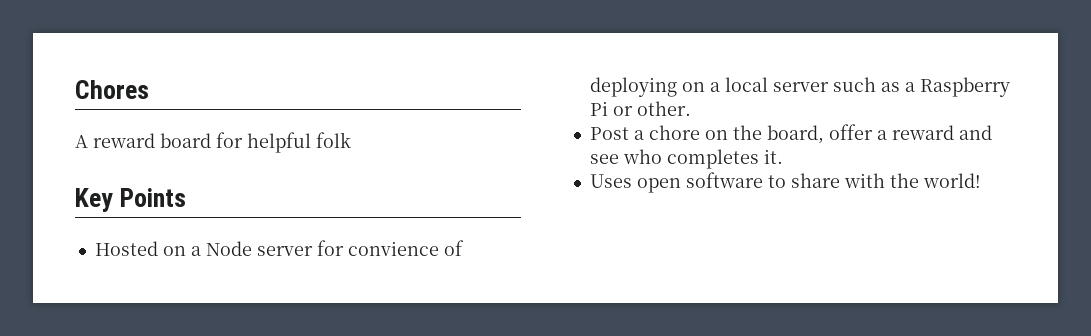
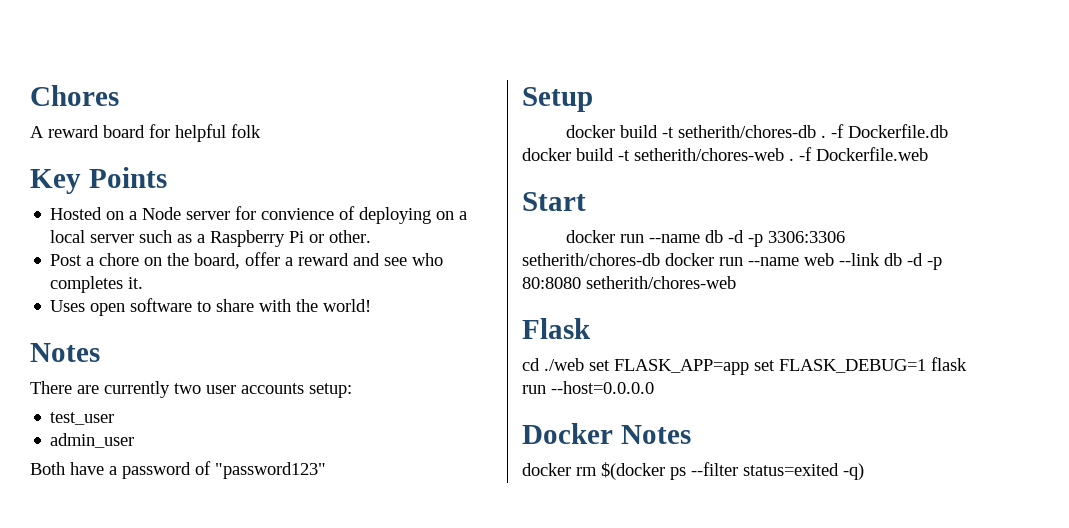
(981, 180) none -> [30,343,100,362] [30,381,352,398] [50,412,115,425] [50,433,135,448] [30,461,326,479] [522,87,593,112] [566,124,949,138] [522,147,928,161] [522,192,586,211] [566,230,846,247] [522,253,942,270] [522,276,736,289] [522,318,591,339] [522,357,967,375] [522,381,654,394] [522,423,691,444] [522,462,864,480] // Notes // There are currently two user accounts setup: // test_user // admin_user // Both have a password of "password123" // Setup // docker build -t setherith/chores-db . -f Dockerfile.db docker build -t setherith/chores-web . -f Dockerfile.web // Start // docker run --name db -d -p 3306:3306 setherith/chores-db docker run --name web --link db -d -p 80:8080 setherith/chores-web // Flask // cd ./web set FLASK_APP=app set FLASK_DEBUG=1 flask run --host=0.0.0.0 // Docker Notes // docker rm $(docker ps --filter status=exited -q)

